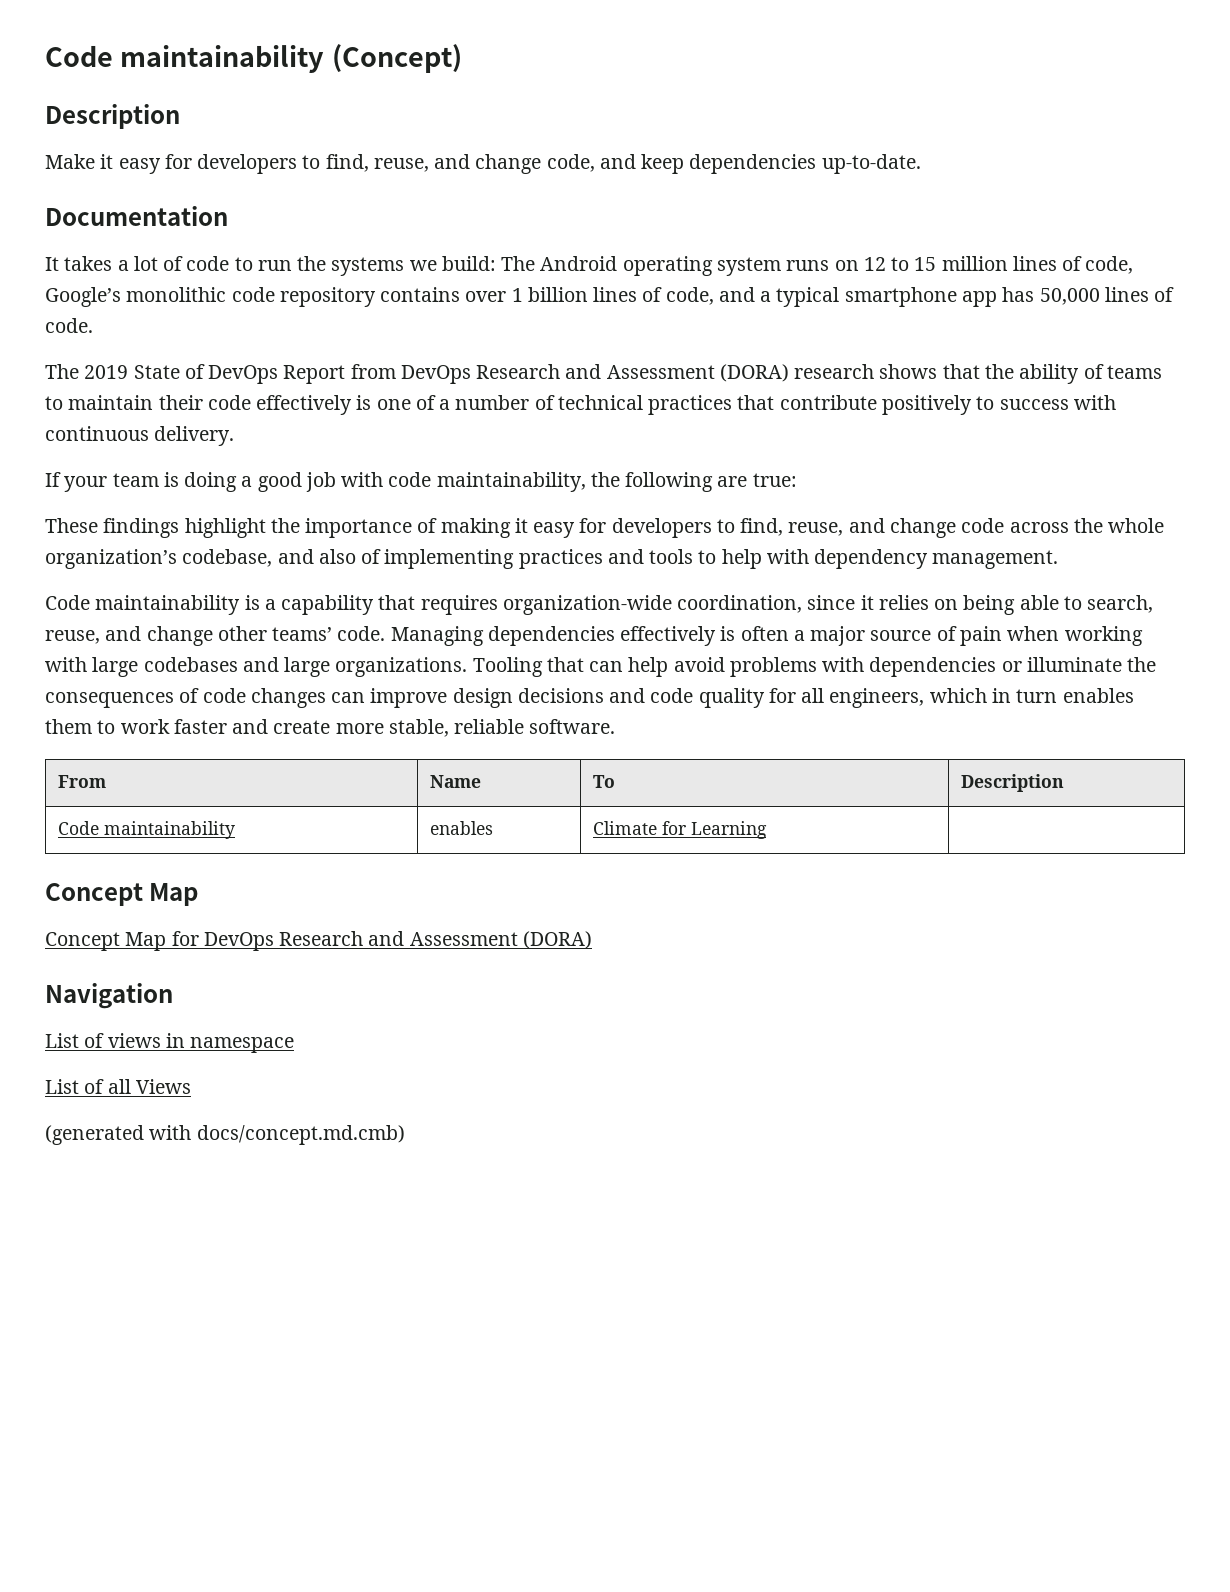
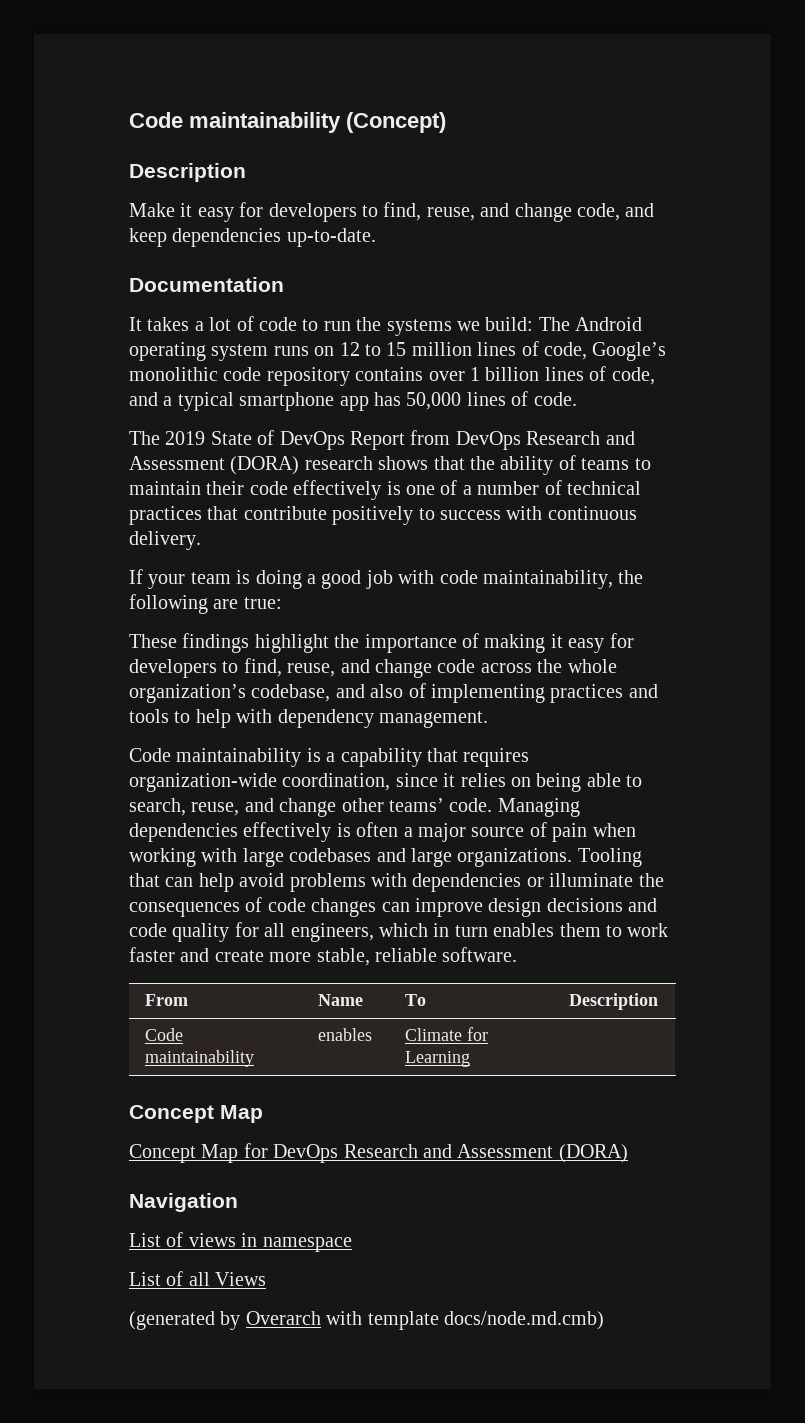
[149,1125,405,1145] with docs/concept.md.cmb) -> [220,1311,604,1330] by Overarch with template docs/node.md.cmb)

